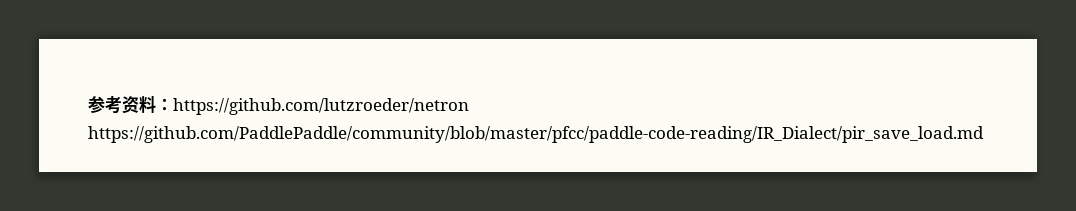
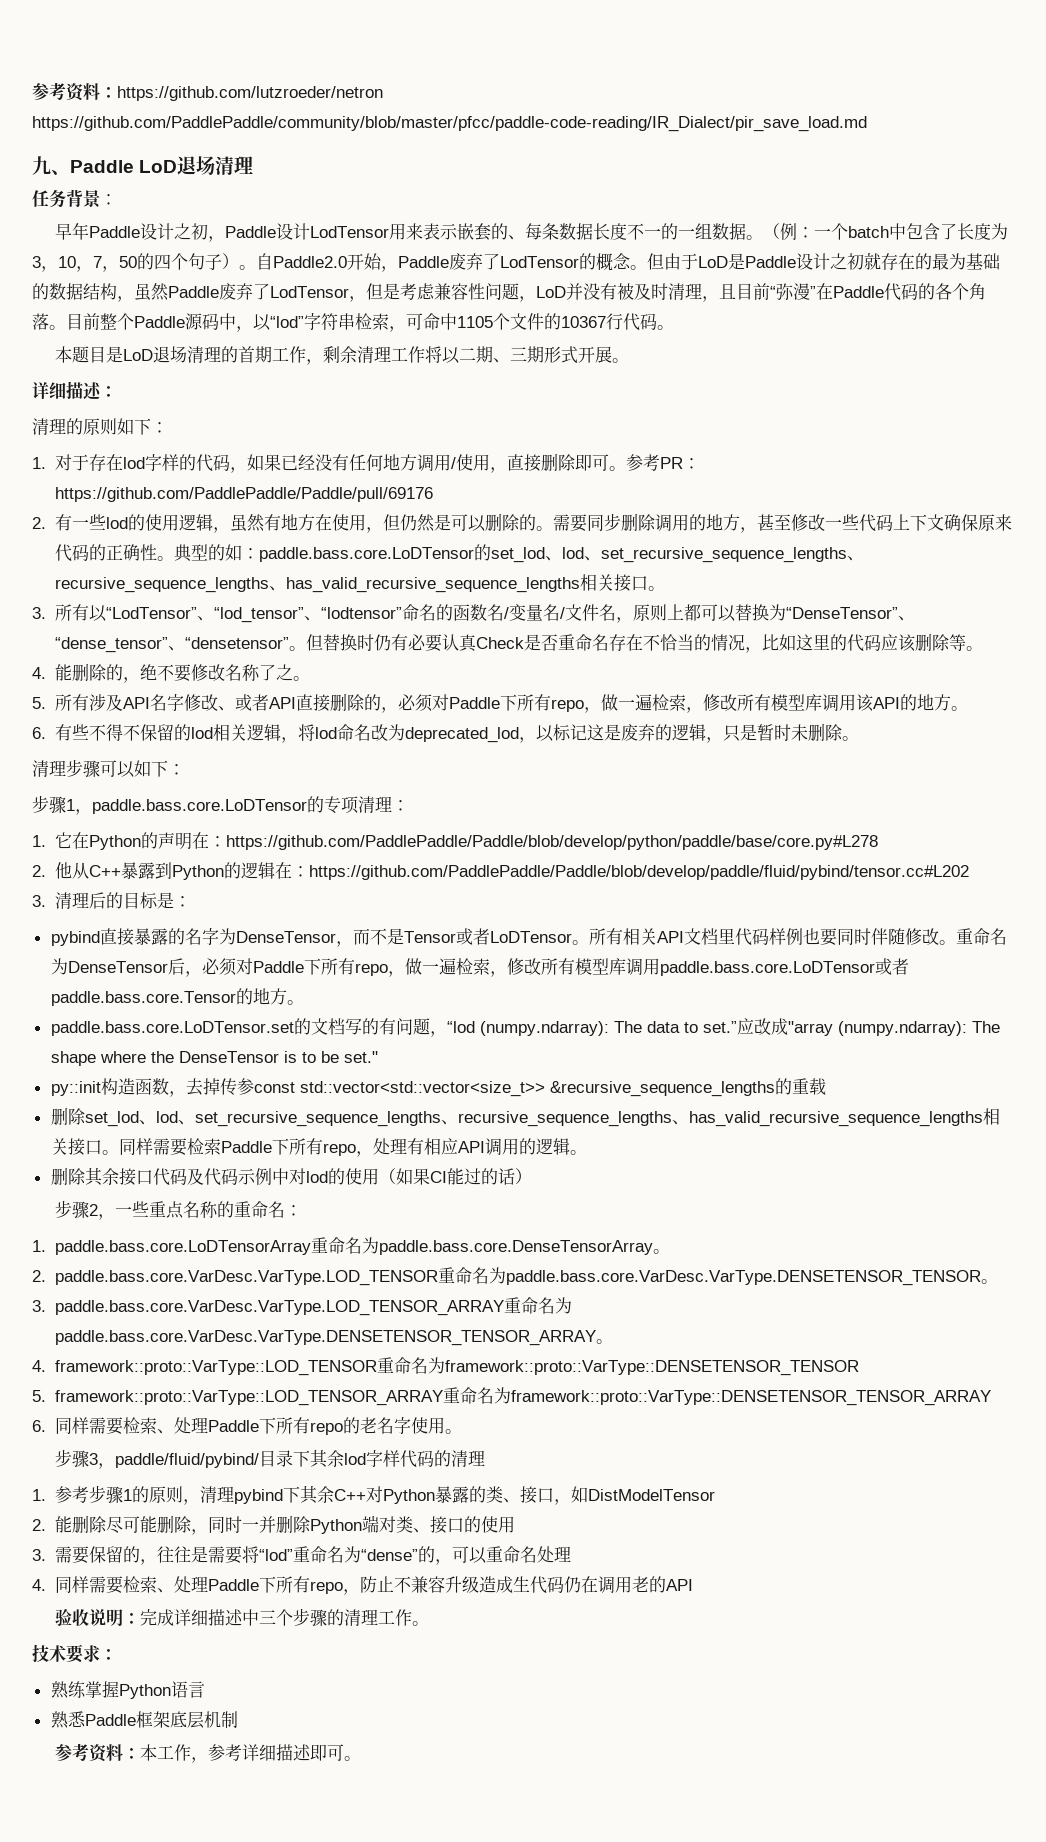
(984, 134) none -> [32,156,254,175] [32,189,117,208] [55,222,1009,242] [32,252,1000,272] [32,283,986,302] [32,313,674,332] [55,346,630,365] [32,381,117,400] [32,418,168,435] [32,453,701,473] [55,487,434,502] [32,513,1013,533] [55,544,865,563] [55,574,666,593] [32,604,916,623] [55,633,984,653] [32,663,311,683] [32,693,969,713] [32,723,860,743] [32,759,185,778] [32,795,409,815] [32,832,879,850] [32,862,970,880] [32,892,192,909] [50,928,1007,947] [50,958,909,977] [50,988,304,1006] [50,1018,1000,1037] [50,1051,378,1066] [50,1078,826,1097] [50,1107,1000,1127] [50,1138,587,1157] [50,1167,532,1186] [55,1200,303,1220] [32,1237,671,1255] [32,1267,999,1286] [32,1297,573,1316] [55,1330,614,1346] [32,1357,860,1376] [32,1387,992,1406] [32,1417,463,1435] [55,1449,486,1469] [32,1485,716,1505] [32,1515,516,1535] [32,1546,572,1565] [32,1576,694,1595] [55,1608,430,1627] [32,1644,117,1663] [50,1681,205,1699] [50,1711,238,1729] [55,1743,362,1763] // 九、Paddle LoD退场清理 // 任务背景： // 早年Paddle设计之初，Paddle设计LodTensor用来表示嵌套的、每条数据长度不一的一组数据。（例：一个batch中包含了长度为3，10，7，50的四个句子）。自Paddle2.0开始，Paddle废弃了LodTensor的概念。但由于LoD是Paddle设计之初就存在的最为基础的数据结构，虽然Paddle废弃了LodTensor，但是考虑兼容性问题，LoD并没有被及时清理，且目前“弥漫”在Paddle代码的各个角落。目前整个Paddle源码中，以“lod”字符串检索，可命中1105个文件的10367行代码。 // 本题目是LoD退场清理的首期工作，剩余清理工作将以二期、三期形式开展。 // 详细描述： // 清理的原则如下： // 1.对于存在lod字样的代码，如果已经没有任何地方调用/使用，直接删除即可。参考PR：https://github.com/PaddlePaddle/Paddle/pull/69176 // 2.有一些lod的使用逻辑，虽然有地方在使用，但仍然是可以删除的。需要同步删除调用的地方，甚至修改一些代码上下文确保原来代码的正确性。典型的如：paddle.bass.core.LoDTensor的set_lod、lod、set_recursive_sequence_lengths、recursive_sequence_lengths、has_valid_recursive_sequence_lengths相关接口。 // 3.所有以“LodTensor”、“lod_tensor”、“lodtensor”命名的函数名/变量名/文件名，原则上都可以替换为“DenseTensor”、“dense_tensor”、“densetensor”。但替换时仍有必要认真Check是否重命名存在不恰当的情况，比如这里的代码应该删除等。 // 4.能删除的，绝不要修改名称了之。 // 5.所有涉及API名字修改、或者API直接删除的，必须对Paddle下所有repo，做一遍检索，修改所有模型库调用该API的地方。 // 6.有些不得不保留的lod相关逻辑，将lod命名改为deprecated_lod，以标记这是废弃的逻辑，只是暂时未删除。 // 清理步骤可以如下： // 步骤1，paddle.bass.core.LoDTensor的专项清理： // 1.它在Python的声明在：https://github.com/PaddlePaddle/Paddle/blob/develop/python/paddle/base/core.py#L278 // 2.他从C++暴露到Python的逻辑在：https://github.com/PaddlePaddle/Paddle/blob/develop/paddle/fluid/pybind/tensor.cc#L202 // 3.清理后的目标是： // pybind直接暴露的名字为DenseTensor，而不是Tensor或者LoDTensor。所有相关API文档里代码样例也要同时伴随修改。重命名为DenseTensor后，必须对Paddle下所有repo，做一遍检索，修改所有模型库调用paddle.bass.core.LoDTensor或者paddle.bass.core.Tensor的地方。 // paddle.bass.core.LoDTensor.set的文档写的有问题，“lod (numpy.ndarray): The data to set.”应改成"array (numpy.ndarray): The shape where the DenseTensor is to be set." // py::init构造函数，去掉传参const std::vector<std::vector<size_t>> &recursive_sequence_lengths的重载 // 删除set_lod、lod、set_recursive_sequence_lengths、recursive_sequence_lengths、has_valid_recursive_sequence_lengths相关接口。同样需要检索Paddle下所有repo，处理有相应API调用的逻辑。 // 删除其余接口代码及代码示例中对lod的使用（如果CI能过的话） // 步骤2，一些重点名称的重命名： // 1. paddle.bass.core.LoDTensorArray重命名为paddle.bass.core.DenseTensorArray。 // 2. paddle.bass.core.VarDesc.VarType.LOD_TENSOR重命名为paddle.bass.core.VarDesc.VarType.DENSETENSOR_TENSOR。 // 3. paddle.bass.core.VarDesc.VarType.LOD_TENSOR_ARRAY重命名为paddle.bass.core.VarDesc.VarType.DENSETENSOR_TENSOR_ARRAY。 // 4. framework::proto::VarType::LOD_TENSOR重命名为framework::proto::VarType::DENSETENSOR_TENSOR // 5. framework::proto::VarType::LOD_TENSOR_ARRAY重命名为framework::proto::VarType::DENSETENSOR_TENSOR_ARRAY // 6.同样需要检索、处理Paddle下所有repo的老名字使用。 // 步骤3，paddle/fluid/pybind/目录下其余lod字样代码的清理 // 1.参考步骤1的原则，清理pybind下其余C++对Python暴露的类、接口，如DistModelTensor // 2.能删除尽可能删除，同时一并删除Python端对类、接口的使用 // 3.需要保留的，往往是需要将“lod”重命名为“dense”的，可以重命名处理 // 4.同样需要检索、处理Paddle下所有repo，防止不兼容升级造成生代码仍在调用老的API // 验收说明：完成详细描述中三个步骤的清理工作。 // 技术要求： // 熟练掌握Python语言 // 熟悉Paddle框架底层机制 // 参考资料：本工作，参考详细描述即可。

